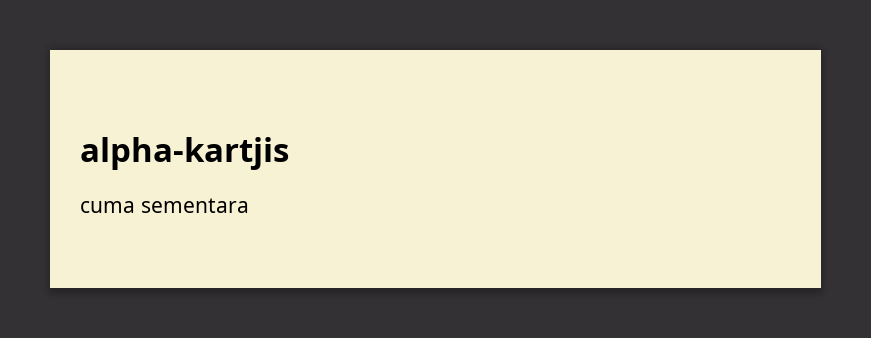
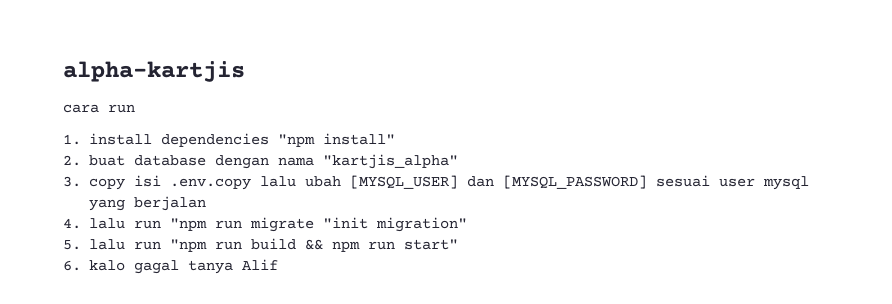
[80,198,249,213] cuma sementara -> [63,104,135,113] [63,133,395,147] [63,154,458,169] [63,175,809,190] [88,196,206,211] [63,217,467,232] [63,238,458,252] [63,259,278,274] cara run // 1. install dependencies "npm install" // 2. buat database dengan nama "kartjis_alpha" // 3. copy isi .env.copy lalu ubah [MYSQL_USER] dan [MYSQL_PASSWORD] sesuai user mysql yang berjalan // 4. lalu run "npm run migrate "init migration" // 5. lalu run "npm run build && npm run start" // 6. kalo gagal tanya Alif

